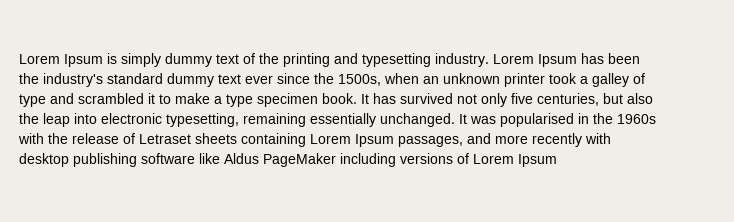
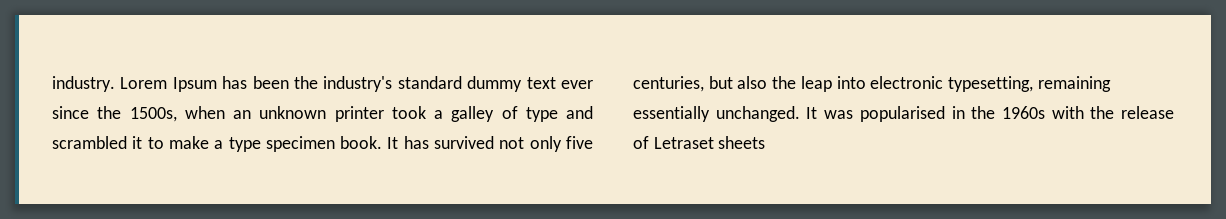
[19,53,431,67] Lorem Ipsum is simply dummy text of the printing and typesetting -> (52, 84) none
[241,133,611,147] [19,153,557,167] containing Lorem Ipsum passages, and more recently with desktop publishing software like Aldus PageMaker including versions of Lorem Ipsum -> (766, 142) none

